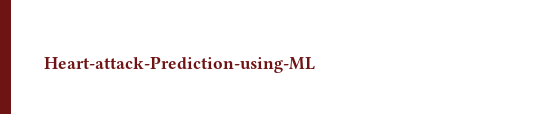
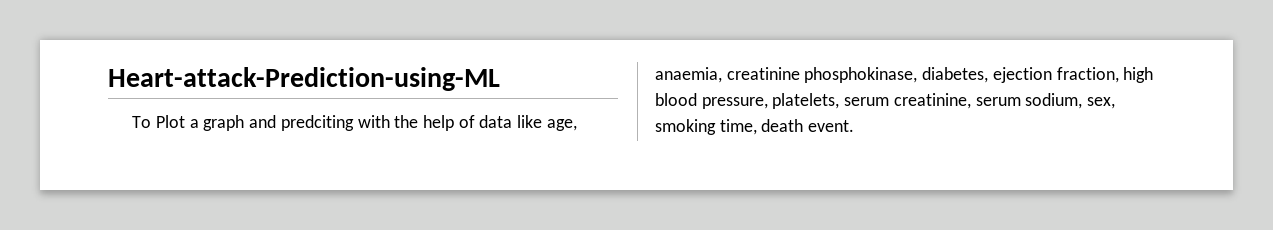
(315, 64) none -> [132,115,577,131] [655,67,1154,83] [655,93,1116,109] [655,119,855,135] // To Plot a graph and predciting with the help of data like age, anaemia, creatinine phosphokinase, diabetes, ejection fraction, high blood pressure, platelets, serum creatinine, serum sodium, sex, smoking time, death event.

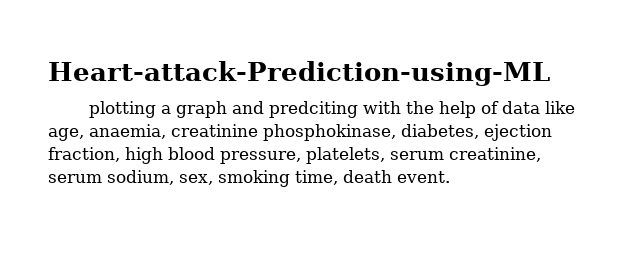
[132,115,185,128] To Plot -> [88,101,156,118] plotting

